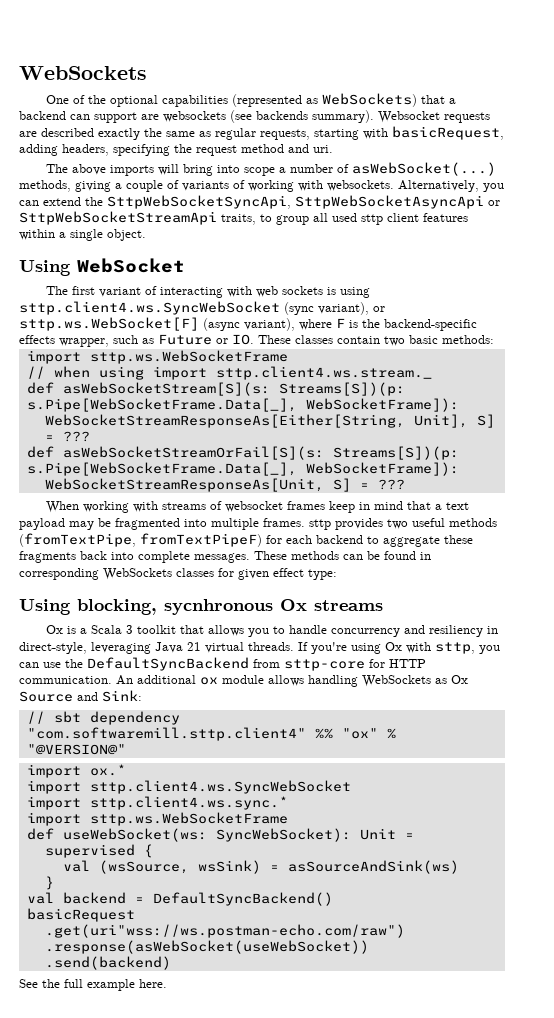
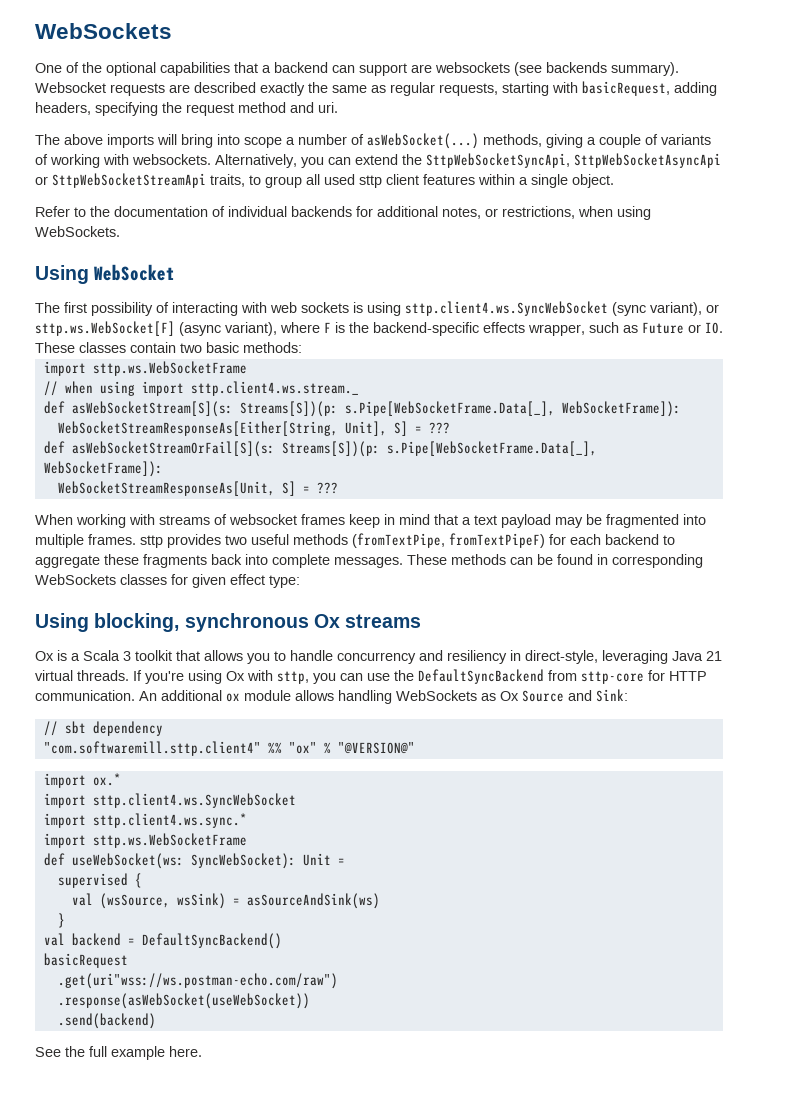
[231,93,417,107] (represented as WebSockets) -> (230, 69) none
(146, 235) none -> [35,206,651,220] [35,226,120,237] // Refer to the documentation of individual backends for additional notes, or restrictions, when using WebSockets.
[98,287,141,297] variant -> [91,302,153,316] possibility
[164,599,273,615] sycnhronous -> [184,613,309,632] synchronous

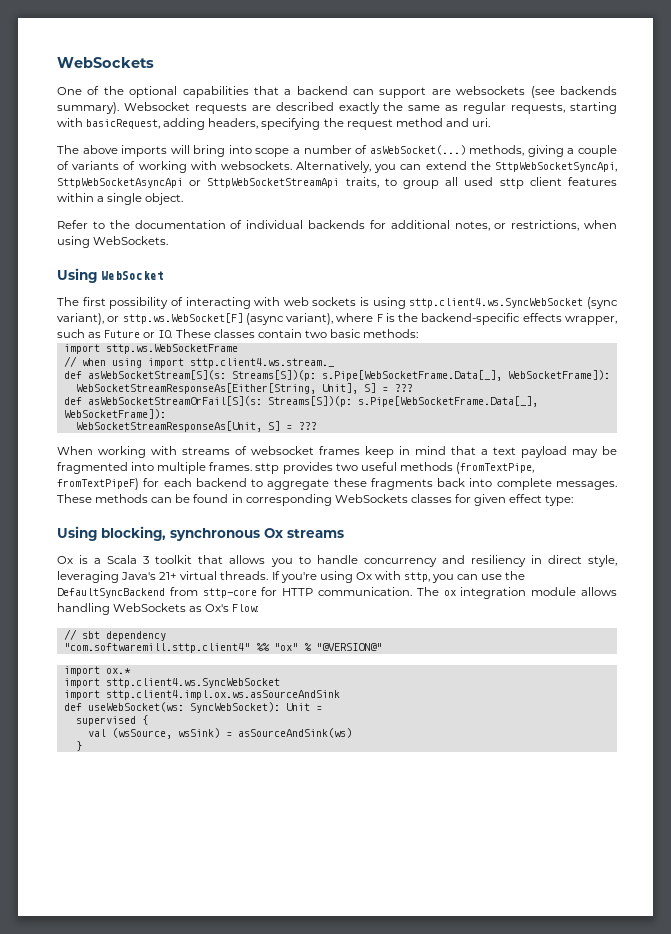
[525,650,722,664] direct-style, leveraging Java 21 -> [547,555,617,567] [57,571,178,583] direct style, leveraging Java's 21+
[139,690,240,702] An additional ox -> [416,587,527,599] The ox integration
[500,689,628,702] Ox Source and Sink: -> [205,604,259,612] Ox's Flow:
[92,813,247,828] [43,833,247,848] sttp.client4.ws.sync.* // import sttp.ws.WebSocketFrame -> [105,690,340,700] sttp.client4.impl.ox.ws.asSourceAndSink
[43,933,282,949] [43,953,128,968] [57,973,338,989] [57,993,310,1009] [57,1013,156,1029] [35,1046,202,1060] // val backend = DefaultSyncBackend() // basicRequest // .get(uri"wss://ws.postman-echo.com/raw") // .response(asWebSocket(useWebSocket)) // .send(backend) // See the full example here. -> (82, 746) none

